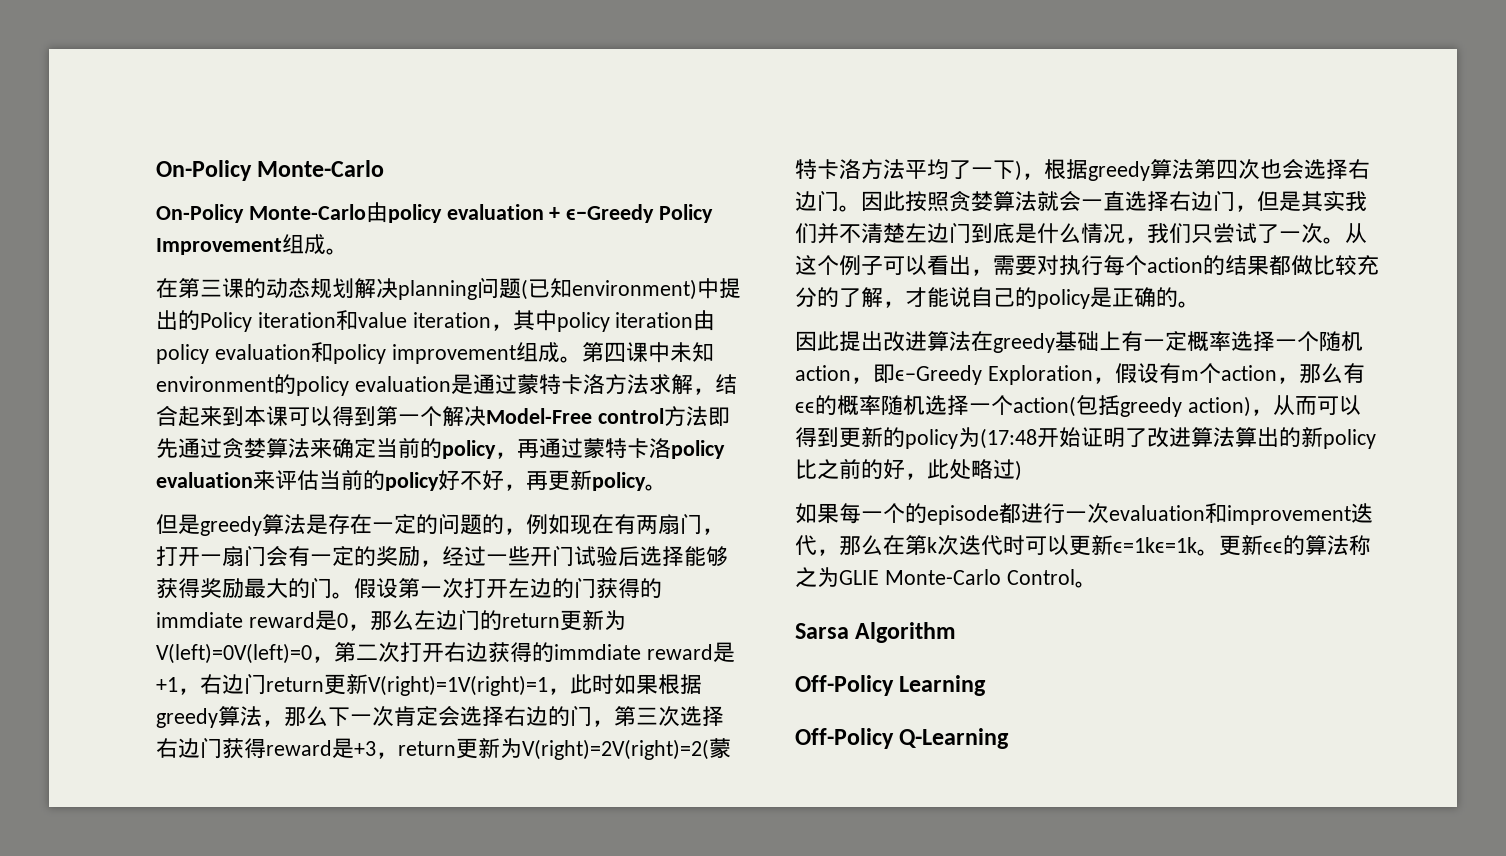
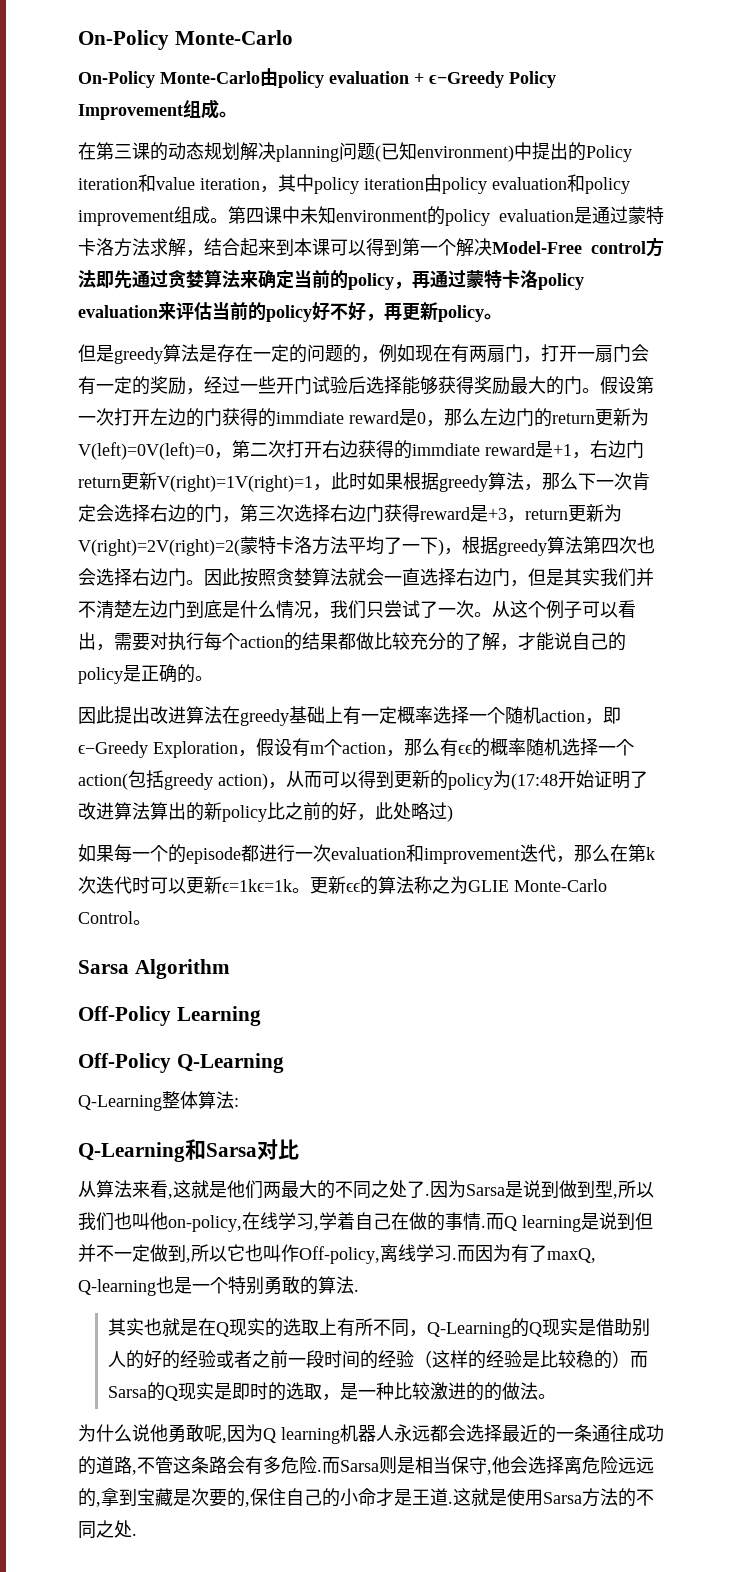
(1010, 738) none -> [78,1091,239,1111] [78,1139,299,1162] [78,1180,654,1199] [78,1212,653,1232] [78,1244,596,1264] [78,1276,359,1296] [107,1318,650,1338] [107,1350,648,1369] [107,1382,556,1401] [78,1424,664,1444] [78,1456,654,1475] [78,1488,654,1507] [78,1520,137,1539] // Q-Learning整体算法: // Q-Learning和Sarsa对比 // 从算法来看,这就是他们两最大的不同之处了.因为Sarsa是说到做到型,所以我们也叫他on-policy,在线学习,学着自己在做的事情.而Q learning是说到但并不一定做到,所以它也叫作Off-policy,离线学习.而因为有了maxQ, Q-learning也是一个特别勇敢的算法. // 其实也就是在Q现实的选取上有所不同，Q-Learning的Q现实是借助别人的好的经验或者之前一段时间的经验（这样的经验是比较稳的）而Sarsa的Q现实是即时的选取，是一种比较激进的的做法。 // 为什么说他勇敢呢,因为Q learning机器人永远都会选择最近的一条通往成功的道路,不管这条路会有多危险.而Sarsa则是相当保守,他会选择离危险远远的,拿到宝藏是次要的,保住自己的小命才是王道.这就是使用Sarsa方法的不同之处.

